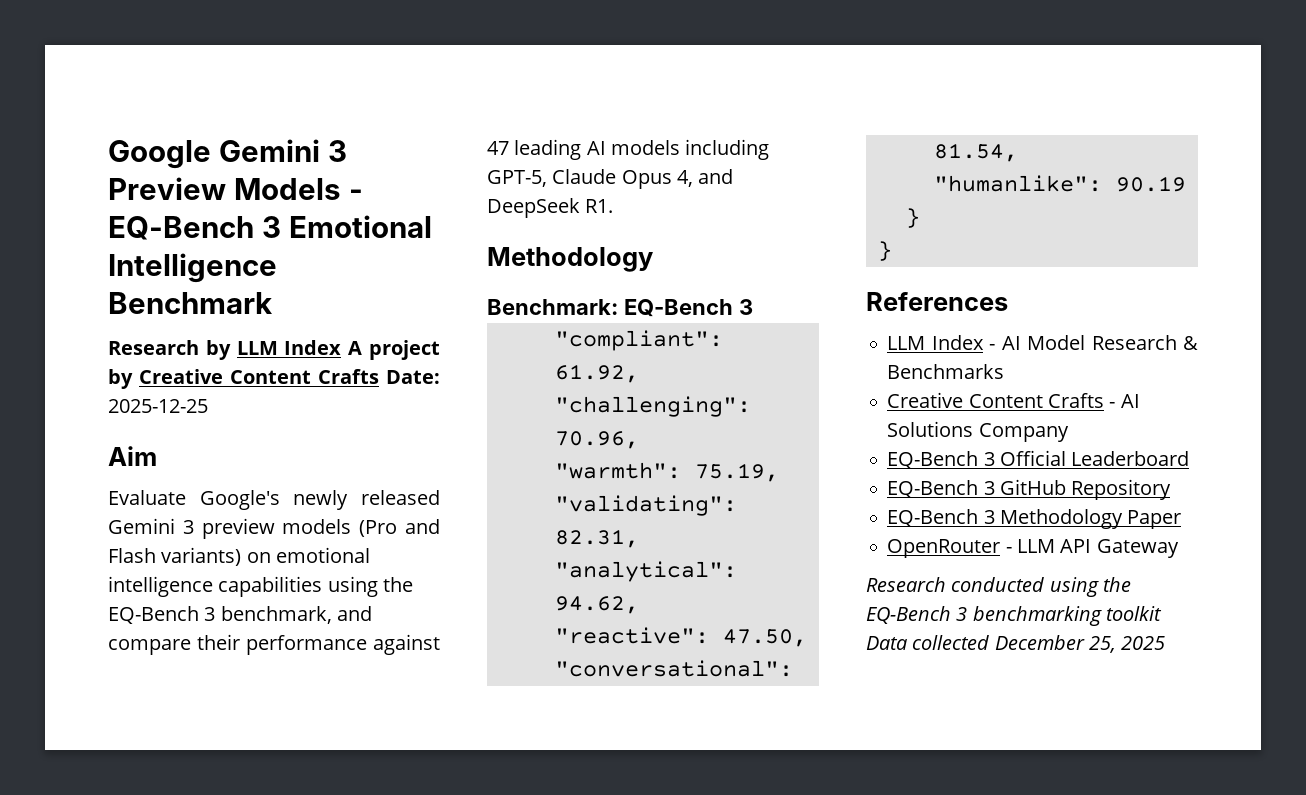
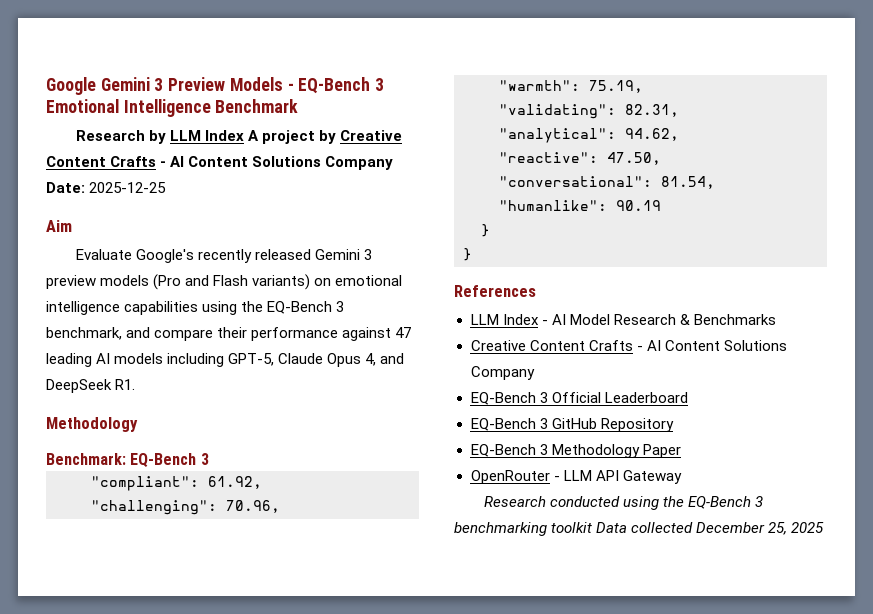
(379, 376) none -> [160,156,394,170] - AI Content Solutions Company
[293,490,349,510] newly -> [197,249,252,263] recently
(1140, 401) none -> [664,340,720,351] Content

